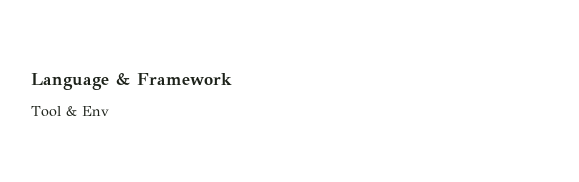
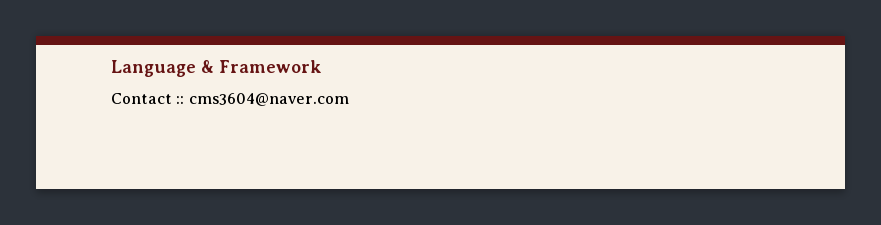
[31,106,109,117] Tool & Env -> [111,93,349,106] Contact :: cms3604@naver.com

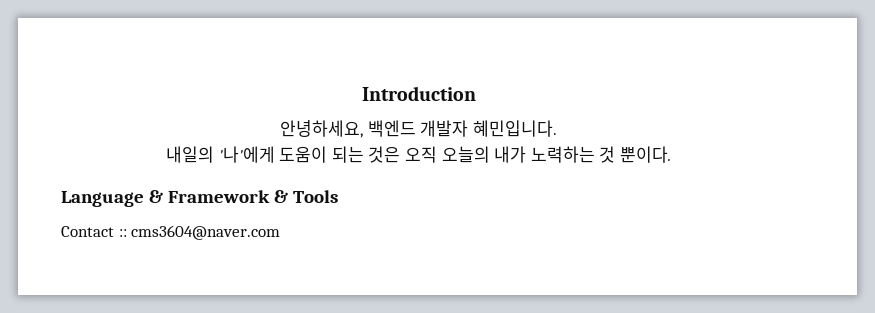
(111, 68) none -> [361,86,476,101] [280,120,557,138] [166,146,671,163] Introduction // 안녕하세요, 백엔드 개발자 혜민입니다. // 내일의 '나'에게 도움이 되는 것은 오직 오늘의 내가 노력하는 것 뿐이다. //
(321, 66) none -> [273,190,338,203] & Tools

